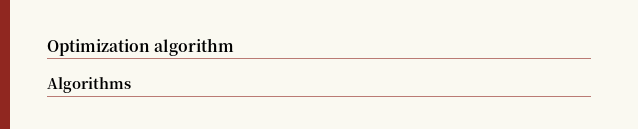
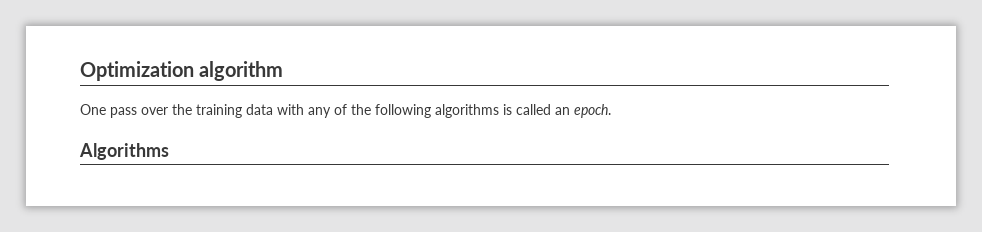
(235, 47) none -> [80,104,611,118] // One pass over the training data with any of the following algorithms is called an epoch.

